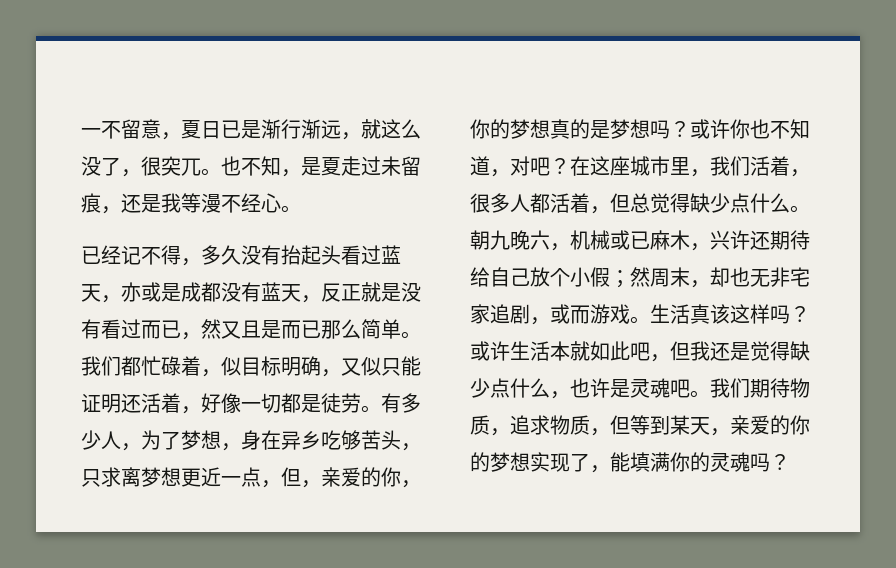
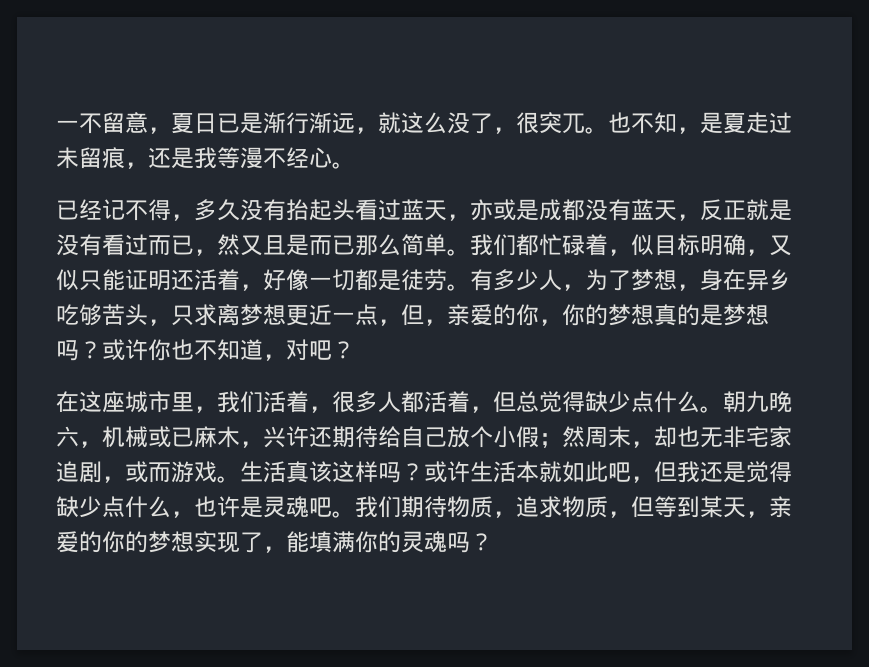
(570, 166) none -> (355, 350) //

